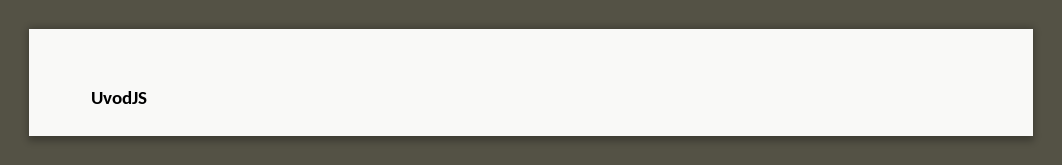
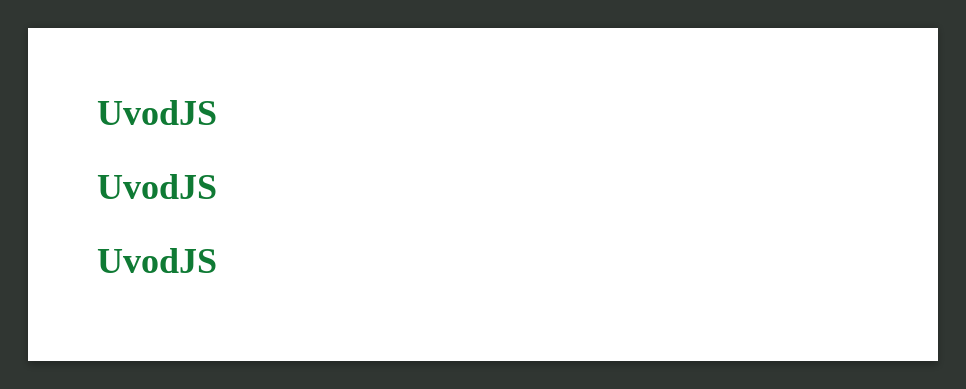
[91,91,147,104] UvodJS -> [97,100,217,125] [97,174,217,199] [97,248,217,273] UvodJS // UvodJS // UvodJS

